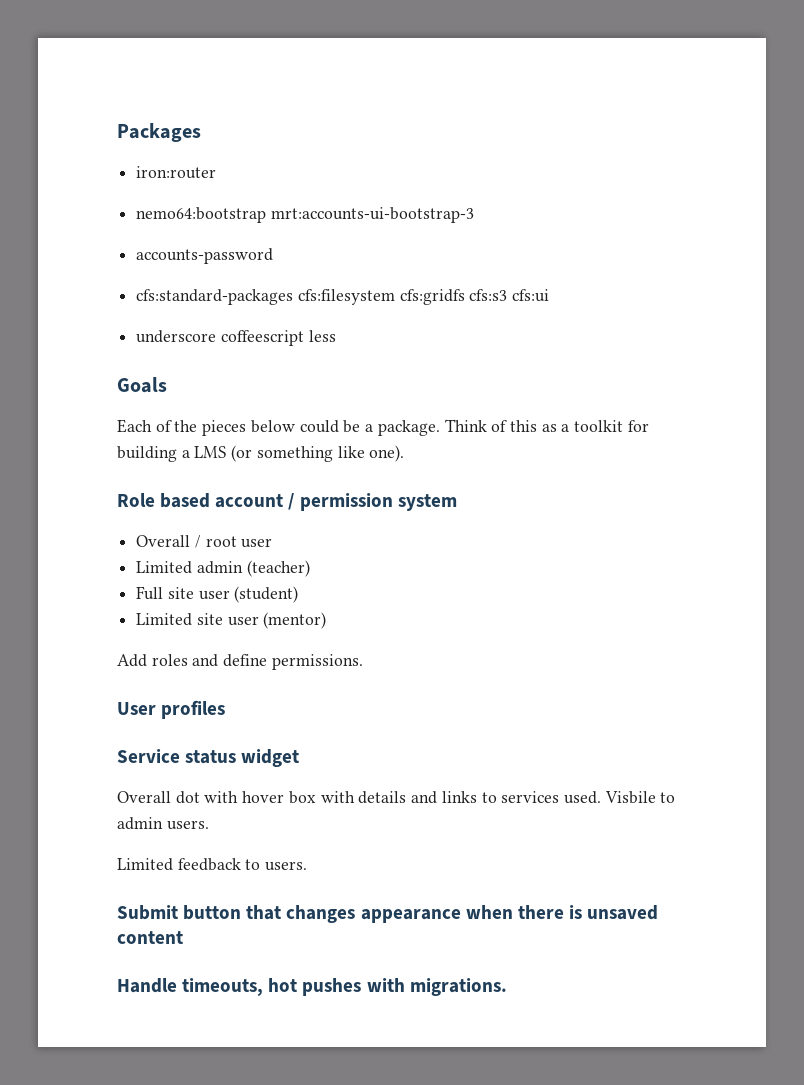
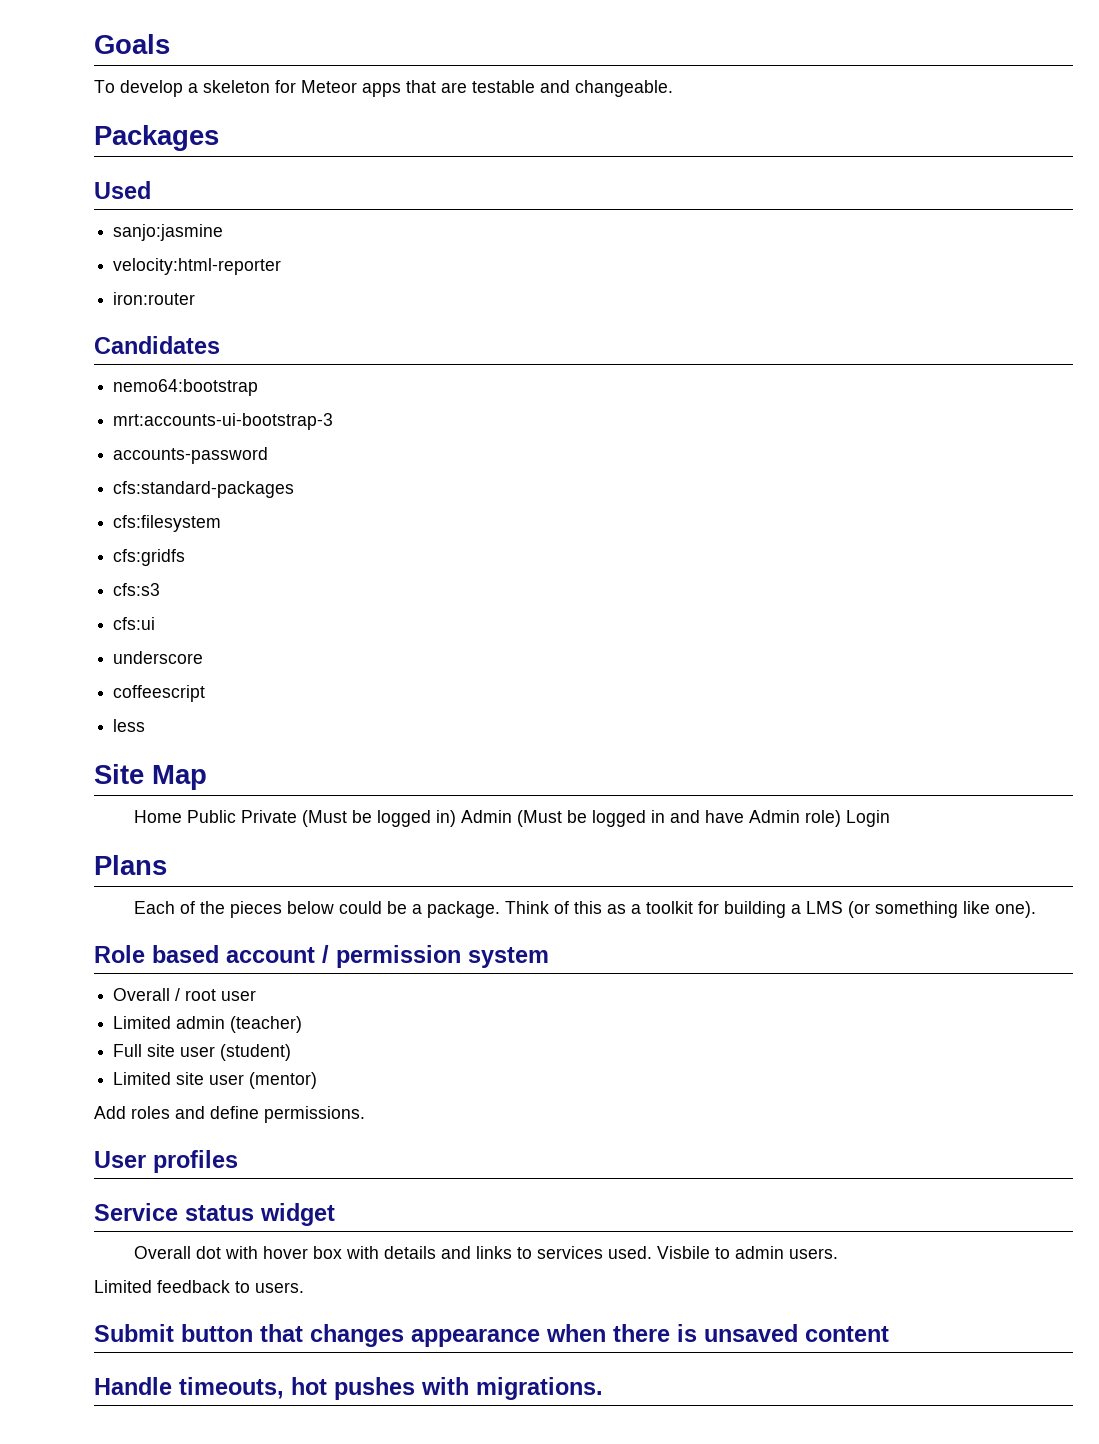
[117,123,201,142] Packages -> [94,34,170,54] [94,80,673,97] [94,125,219,151] [94,181,151,199] [113,224,224,241] [113,258,282,275] Goals // To develop a skeleton for Meteor apps that are testable and changeable. // Packages // Used // sanjo:jasmine // velocity:html-reporter
(217, 172) none -> [94,336,220,354] // Candidates
(267, 215) none -> (259, 387) //
(294, 297) none -> (295, 489) //
(395, 297) none -> (222, 523) //
(465, 297) none -> (186, 557) //
(508, 295) none -> (161, 589) //
(217, 336) none -> (204, 657) //
(304, 338) none -> (206, 693) //
[117,377,167,393] Goals -> [94,764,207,790] [134,810,891,827] [94,855,167,875] Site Map // Home Public Private (Must be logged in) Admin (Must be logged in and have Admin role) Login // Plans

